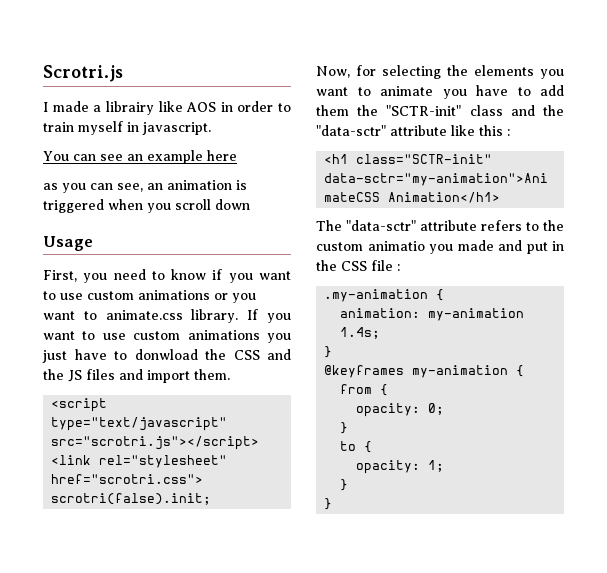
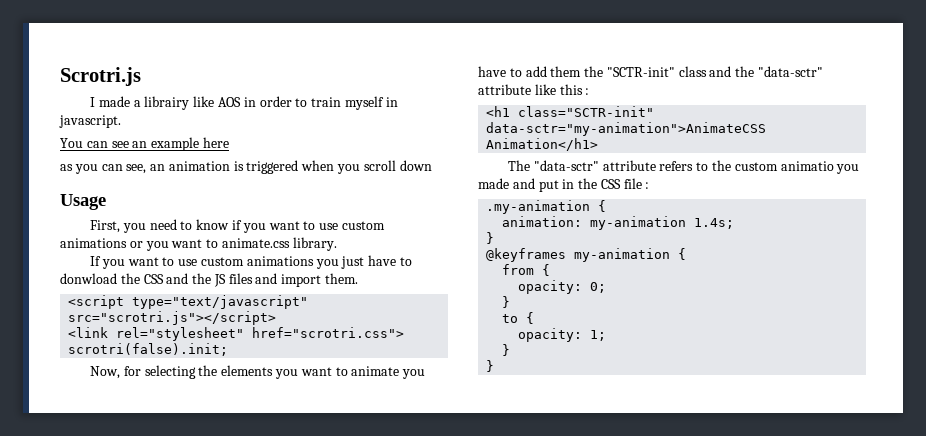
(239, 316) none -> (337, 244) //

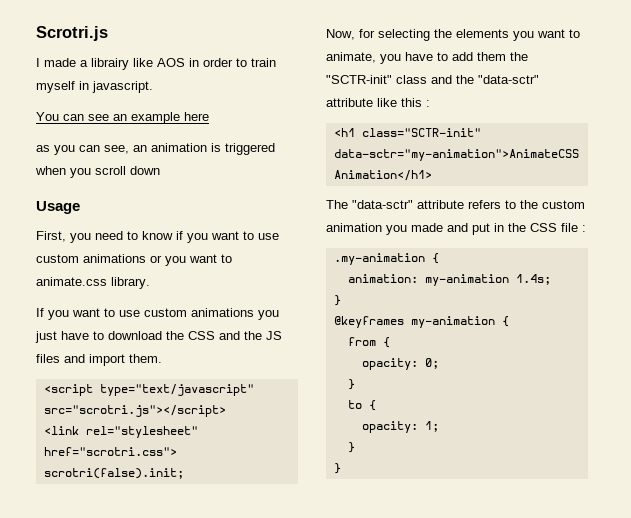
[60,273,117,284] donwload -> [108,331,162,340] download
[351,366,400,376] animate -> [326,52,376,63] animate,
[780,161,834,171] animatio -> [326,223,382,232] animation

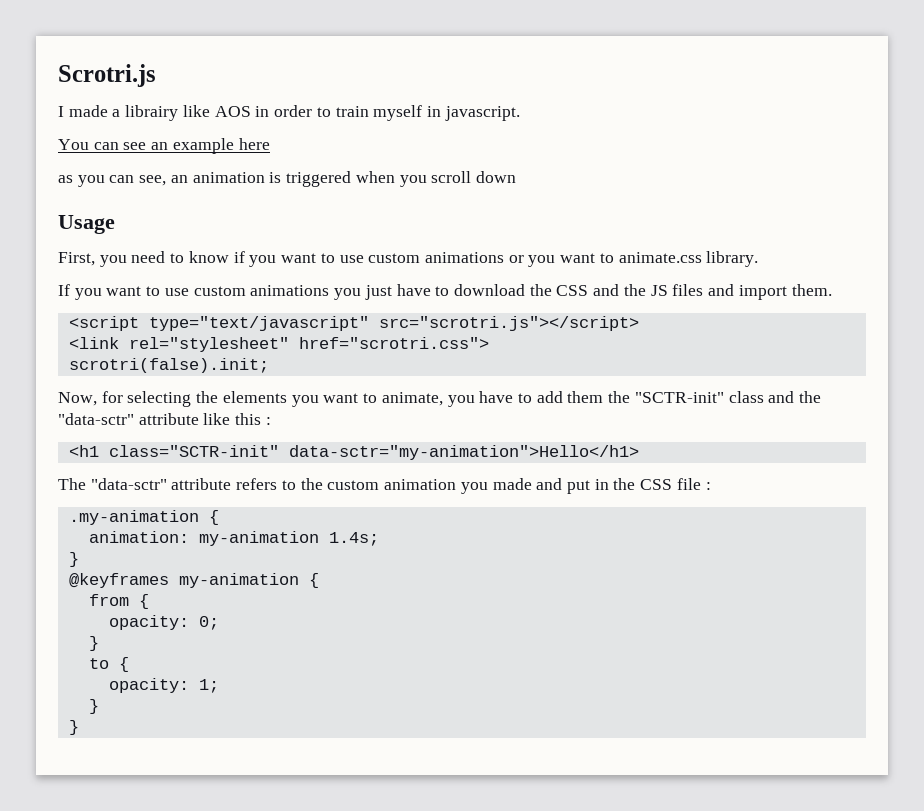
[333,149,579,161] [333,170,432,181] data-sctr="my-animation">AnimateCSS Animation</h1> -> [288,445,639,460] data-sctr="my-animation">Hello</h1>

